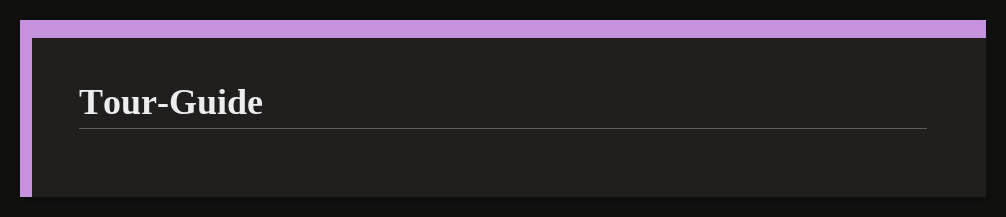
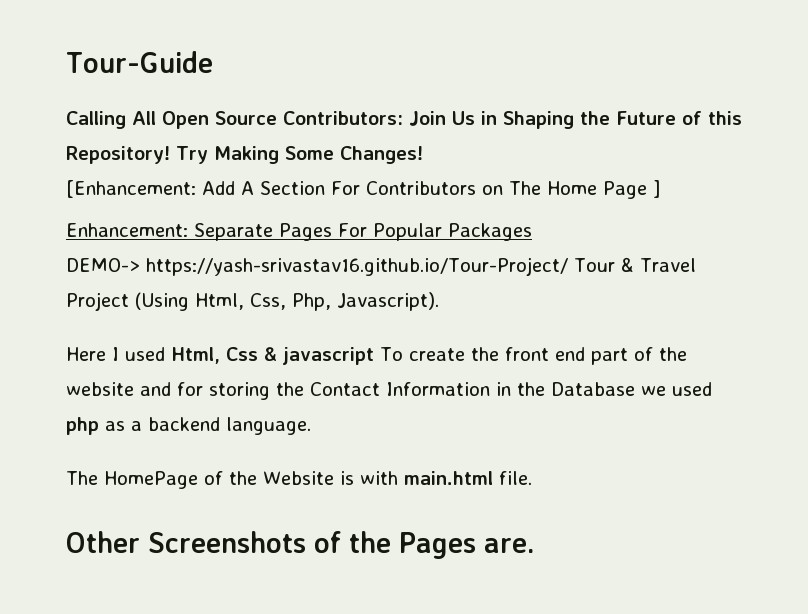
(263, 101) none -> [66,111,742,129] [66,146,423,164] [66,180,661,199] [66,223,532,241] [66,257,696,276] [66,292,439,311] [66,347,687,365] [66,382,712,400] [66,417,311,435] [66,471,532,489] [66,531,535,559] // Calling All Open Source Contributors: Join Us in Shaping the Future of this Repository! Try Making Some Changes! // [Enhancement: Add A Section For Contributors on The Home Page ] // Enhancement: Separate Pages For Popular Packages // DEMO-> https://yash-srivastav16.github.io/Tour-Project/ Tour & Travel Project (Using Html, Css, Php, Javascript). // Here I used Html, Css & javascript To create the front end part of the website and for storing the Contact Information in the Database we used php as a backend language. // The HomePage of the Website is with main.html file. // Other Screenshots of the Pages are.

